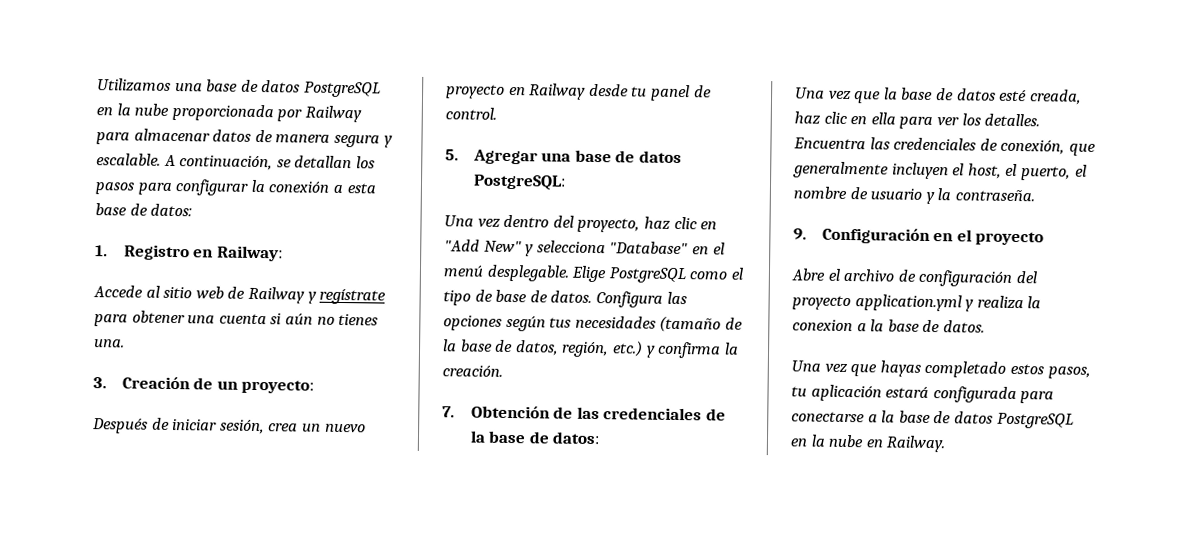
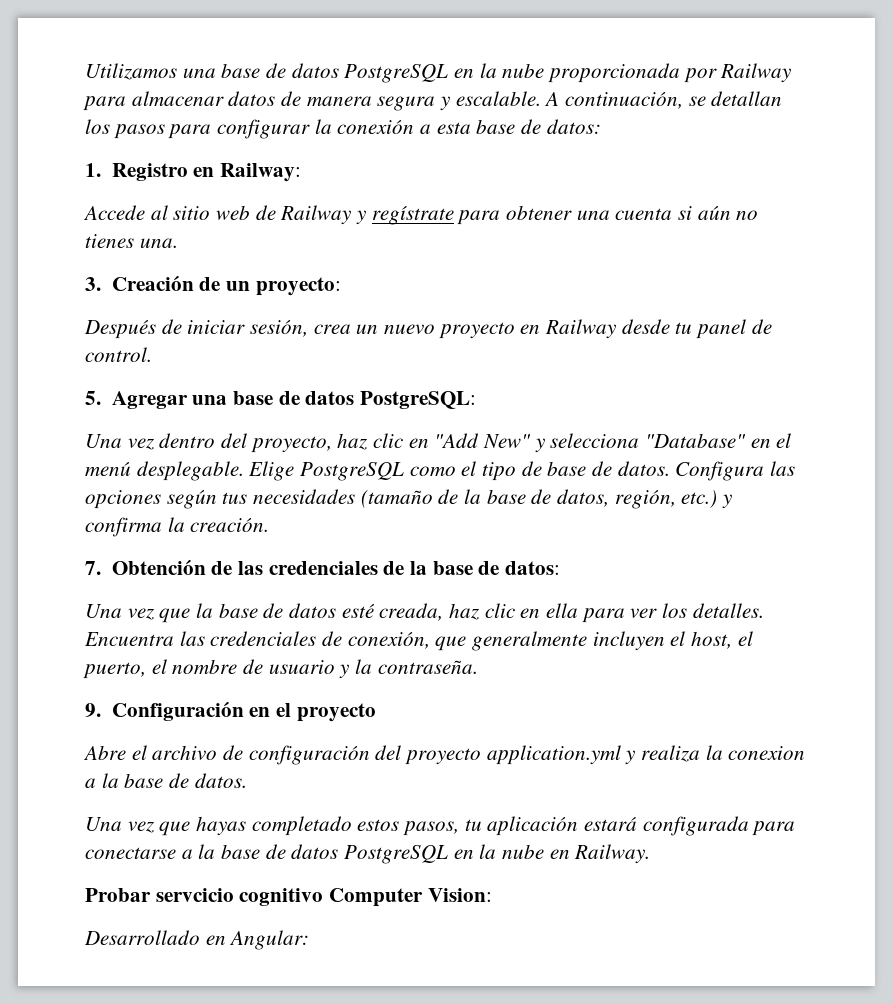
(947, 444) none -> [85,888,492,907] [84,930,310,950] // Probar servcicio cognitivo Computer Vision: // Desarrollado en Angular:

